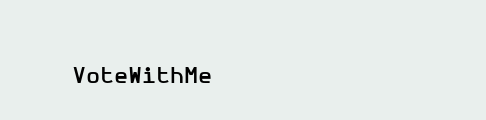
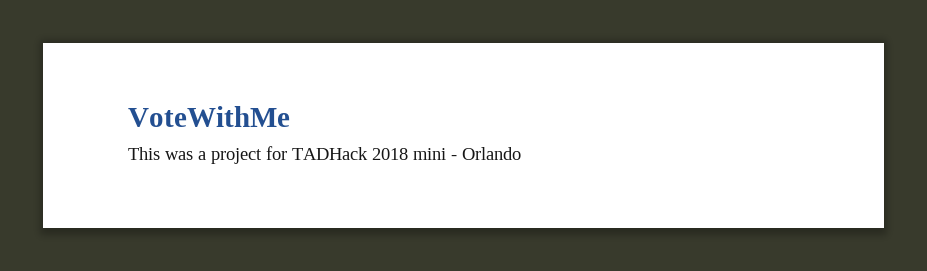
(212, 75) none -> [128,146,521,164] // This was a project for TADHack 2018 mini - Orlando

